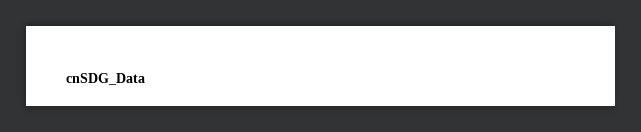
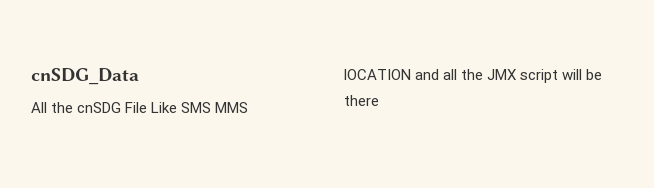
(145, 79) none -> [31,102,249,113] [344,69,603,83] [344,95,379,106] // All the cnSDG File Like SMS MMS lOCATION and all the JMX script will be there

